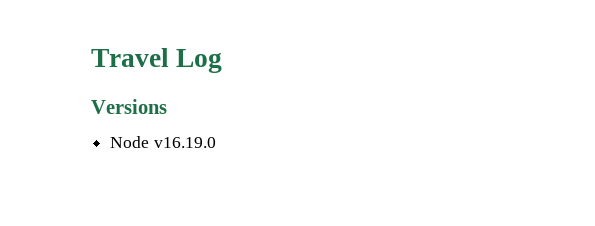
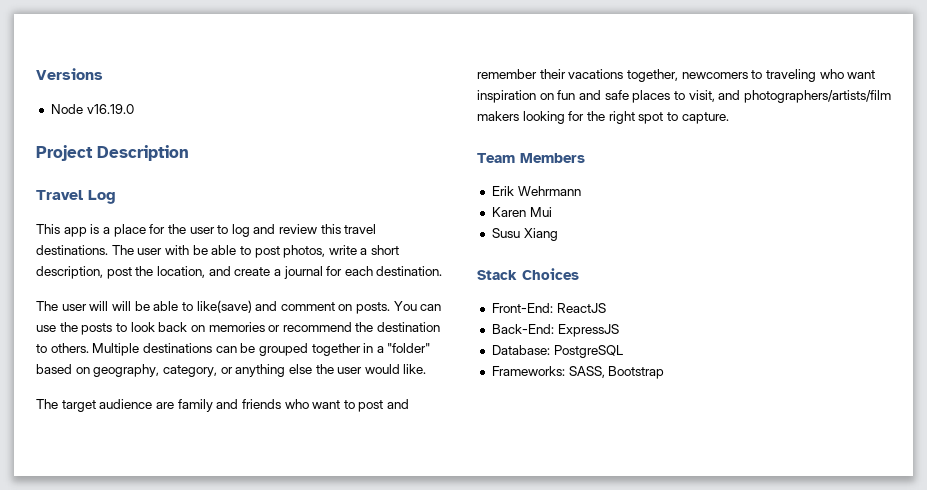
[91,48,223,73] Travel Log // -> (36, 74) none
(216, 142) none -> [36,145,189,161] [36,190,116,204] [36,224,377,237] [36,245,400,258] [36,266,443,279] [36,300,442,314] [36,322,441,335] [36,343,431,356] [36,364,427,377] [36,399,410,412] [477,69,876,82] [477,90,891,103] [477,111,729,124] [477,153,585,163] [491,186,581,196] [491,207,552,217] [491,228,558,241] [477,268,579,280] [491,303,606,313] [491,324,619,337] [491,345,623,358] [491,366,665,379] // Project Description // Travel Log // This app is a place for the user to log and review this travel destinations. The user with be able to post photos, write a short description, post the location, and create a journal for each destination. // The user will will be able to like(save) and comment on posts. You can use the posts to look back on memories or recommend the destination to others. Multiple destinations can be grouped together in a "folder" based on geography, category, or anything else the user would like. // The target audience are family and friends who want to post and remember their vacations together, newcomers to traveling who want inspiration on fun and safe places to visit, and photographers/artists/film makers looking for the right spot to capture. // Team Members // Erik Wehrmann // Karen Mui // Susu Xiang // Stack Choices // Front-End: ReactJS // Back-End: ExpressJS // Database: PostgreSQL // Frameworks: SASS, Bootstrap

